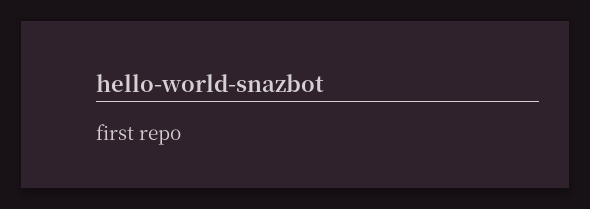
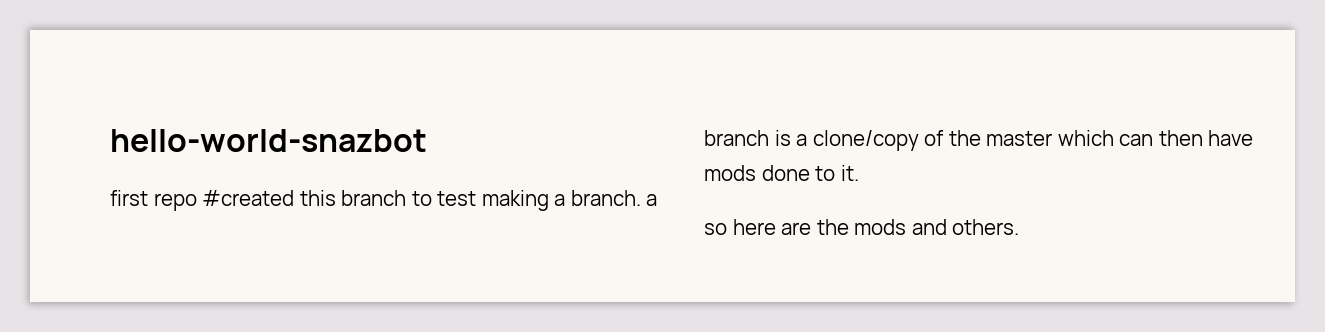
(182, 137) none -> [202,190,658,211] [704,130,1254,151] [704,165,859,181] [704,219,1020,235] #created this branch to test making a branch. a branch is a clone/copy of the master which can then have mods done to it. // so here are the mods and others.

